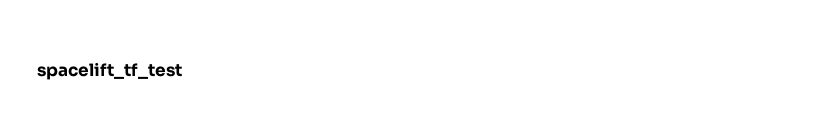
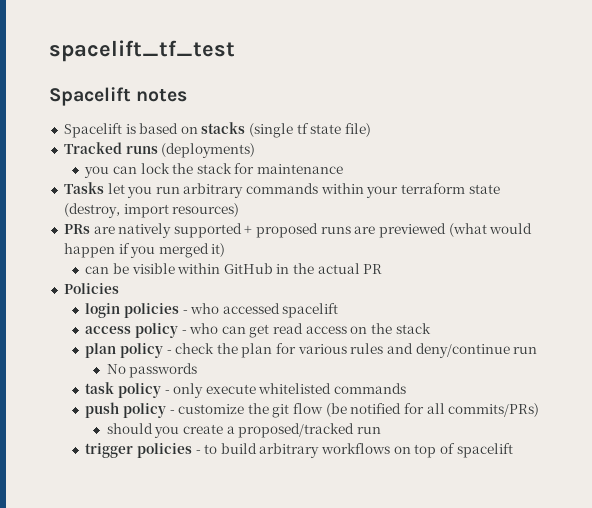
(182, 71) none -> [49,87,188,106] [63,122,372,138] [63,142,256,158] [84,163,344,178] [63,182,500,198] [63,203,240,218] [63,223,533,238] [63,243,226,258] [85,263,383,274] [63,283,119,294] [85,303,339,318] [85,323,431,338] [85,343,538,358] [106,363,198,378] [85,382,407,398] [85,402,540,418] [106,423,381,438] [85,443,513,458] // Spacelift notes // Spacelift is based on stacks (single tf state file) // Tracked runs (deployments) // you can lock the stack for maintenance // Tasks let you run arbitrary commands within your terraform state (destroy, import resources) // PRs are natively supported + proposed runs are previewed (what would happen if you merged it) // can be visible within GitHub in the actual PR // Policies // login policies - who accessed spacelift // access policy - who can get read access on the stack // plan policy - check the plan for various rules and deny/continue run // No passwords // task policy - only execute whitelisted commands // push policy - customize the git flow (be notified for all commits/PRs) // should you create a proposed/tracked run // trigger policies - to build arbitrary workflows on top of spacelift

